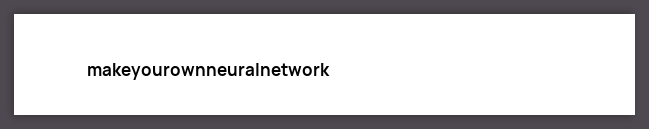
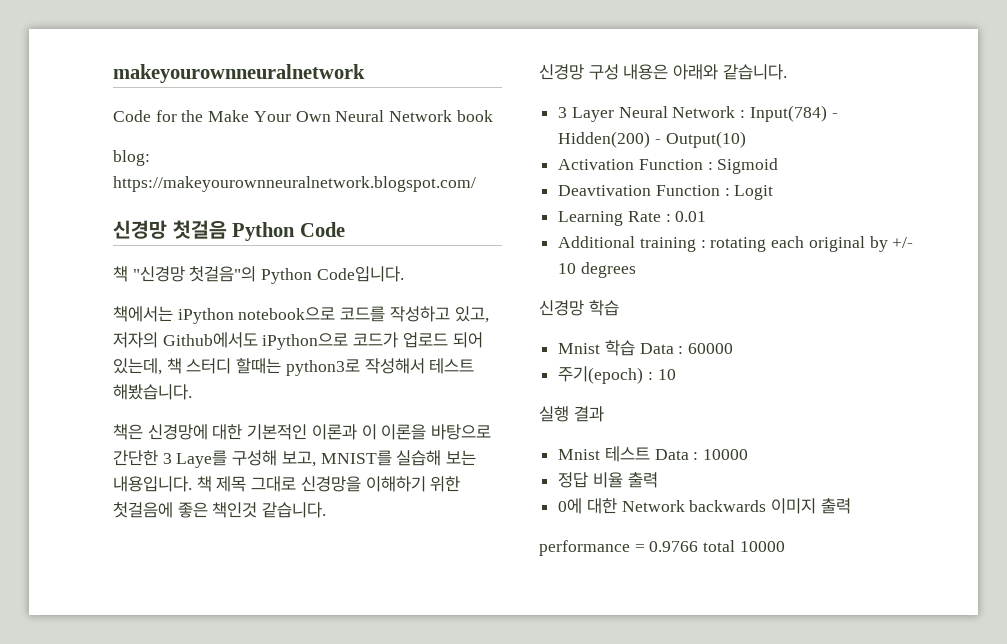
(330, 71) none -> [113,110,493,122] [113,150,150,166] [113,176,476,192] [113,220,345,241] [113,266,404,284] [113,306,489,324] [113,332,483,350] [113,358,475,376] [113,384,192,400] [113,424,492,440] [113,450,477,468] [113,476,461,492] [113,502,327,518] [539,64,787,80] [558,105,838,122] [558,131,746,148] [558,158,779,174] [558,185,774,200] [558,211,707,226] [558,236,914,252] [558,262,636,278] [539,300,619,316] [558,340,734,356] [558,366,676,384] [539,406,604,422] [558,446,749,462] [558,472,658,488] [558,498,851,514] [539,540,785,556] // Code for the Make Your Own Neural Network book // blog: https://makeyourownneuralnetwork.blogspot.com/ // 신경망 첫걸음 Python Code // 책 "신경망 첫걸음"의 Python Code입니다. // 책에서는 iPython notebook으로 코드를 작성하고 있고, 저자의 Github에서도 iPython으로 코드가 업로드 되어 있는데, 책 스터디 할때는 python3로 작성해서 테스트 해봤습니다. // 책은 신경망에 대한 기본적인 이론과 이 이론을 바탕으로 간단한 3 Laye를 구성해 보고, MNIST를 실습해 보는 내용입니다. 책 제목 그대로 신경망을 이해하기 위한 첫걸음에 좋은 책인것 같습니다. // 신경망 구성 내용은 아래와 같습니다. // 3 Layer Neural Network : Input(784) - Hidden(200) - Output(10) // Activation Function : Sigmoid // Deavtivation Function : Logit // Learning Rate : 0.01 // Additional training : rotating each original by +/- 10 degrees // 신경망 학습 // Mnist 학습 Data : 60000 // 주기(epoch) : 10 // 실행 결과 // Mnist 테스트 Data : 10000 // 정답 비율 출력 // 0에 대한 Network backwards 이미지 출력 // performance = 0.9766 total 10000

